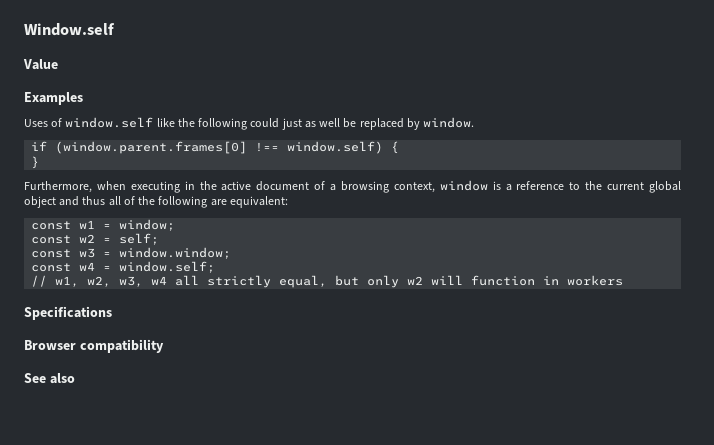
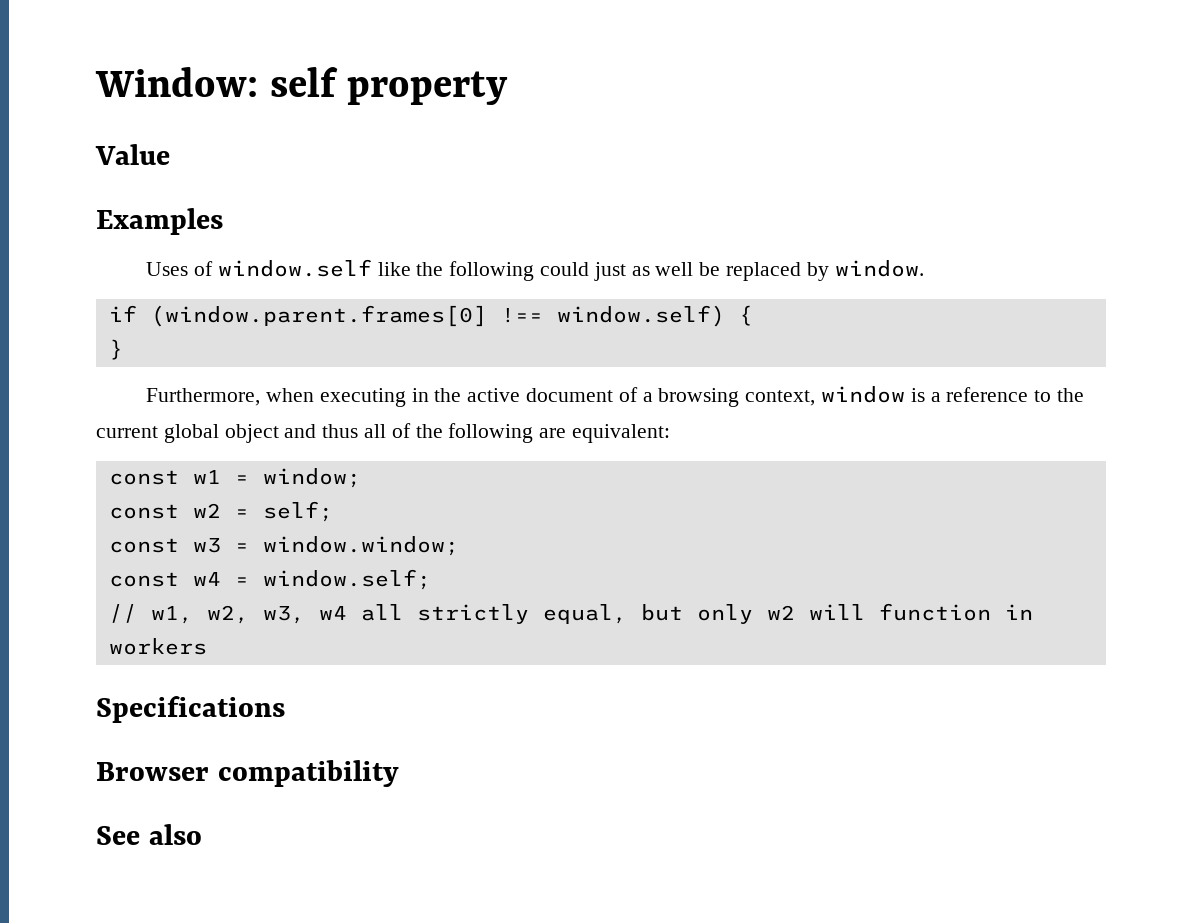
[24,23,115,36] Window.self -> [95,67,509,105] Window: self property

